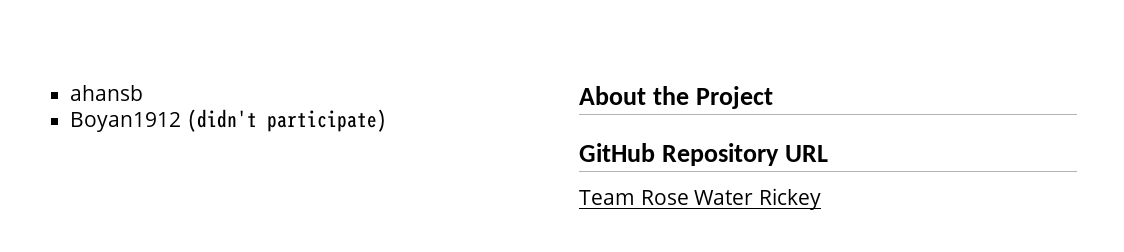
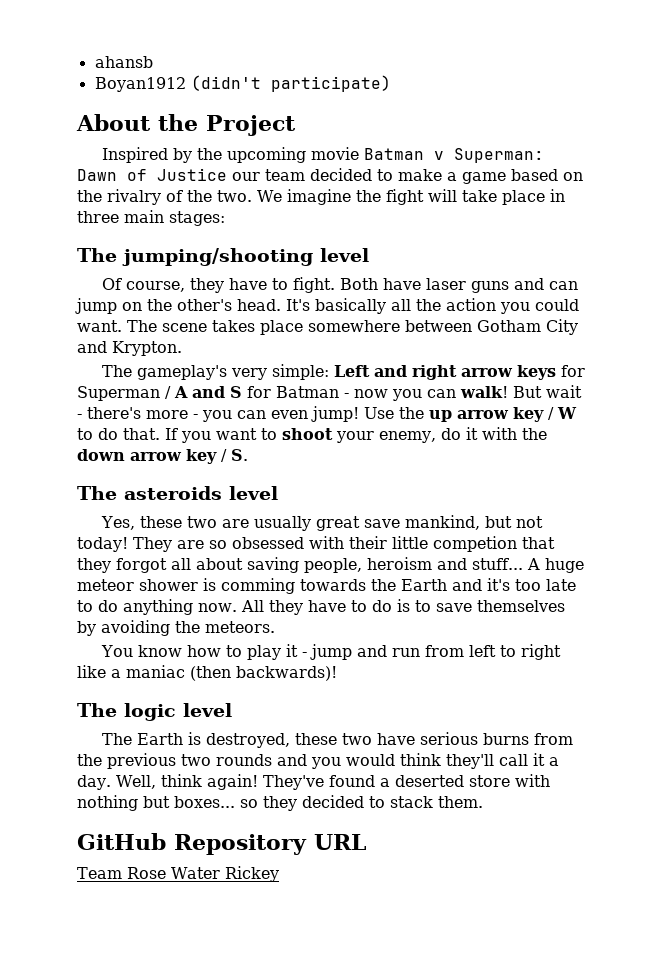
(773, 97) none -> [102,147,545,163] [77,168,583,184] [77,189,565,205] [77,210,225,226] [77,248,369,266] [102,277,579,293] [75,298,579,314] [77,319,578,335] [77,341,182,356] [102,364,586,380] [77,385,582,401] [77,406,577,422] [77,427,547,443] [77,449,248,464] [77,486,278,500] [101,515,544,531] [77,536,555,552] [77,557,584,573] [77,578,576,594] [77,599,565,615] [77,620,275,636] [101,644,562,660] [77,665,337,681] [77,703,232,721] [102,732,574,748] [77,753,559,769] [77,774,550,790] [77,795,483,811] // Inspired by the upcoming movie Batman v Superman: Dawn of Justice our team decided to make a game based on the rivalry of the two. We imagine the fight will take place in three main stages: // The jumping/shooting level // Of course, they have to fight. Both have laser guns and can jump on the other's head. It's basically all the action you could want. The scene takes place somewhere between Gotham City and Krypton. // The gameplay's very simple: Left and right arrow keys for Superman / A and S for Batman - now you can walk! But wait - there's more - you can even jump! Use the up arrow key / W to do that. If you want to shoot your enemy, do it with the down arrow key / S. // The asteroids level // Yes, these two are usually great save mankind, but not today! They are so obsessed with their little competion that they forgot all about saving people, heroism and stuff... A huge meteor shower is comming towards the Earth and it's too late to do anything now. All they have to do is to save themselves by avoiding the meteors. // You know how to play it - jump and run from left to right like a maniac (then backwards)! // The logic level // The Earth is destroyed, these two have serious burns from the previous two rounds and you would think they'll call it a day. Well, think again! They've found a deserted store with nothing but boxes... so they decided to stack them.

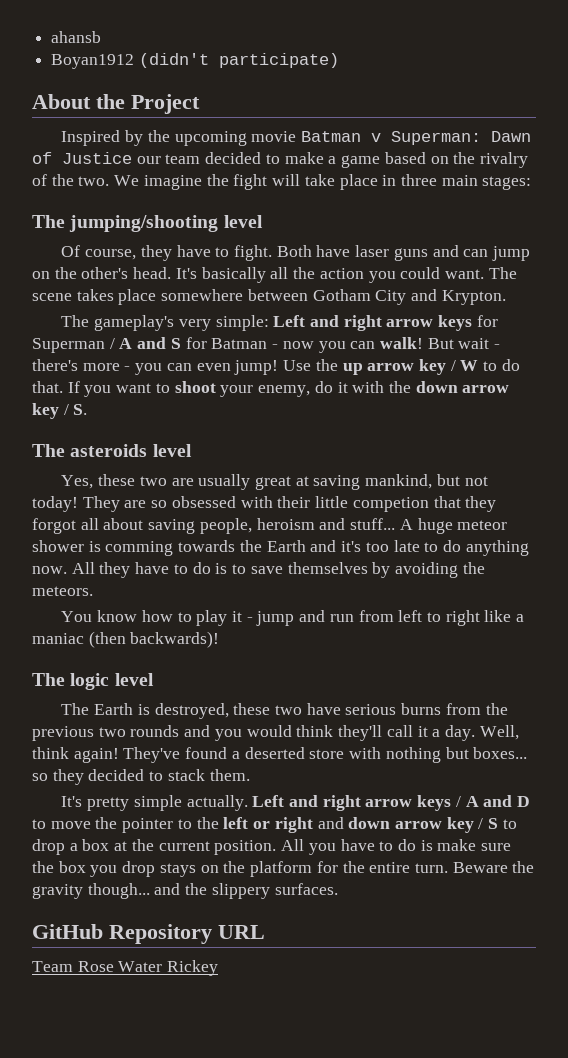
[364,519,401,528] save -> [295,475,361,490] at saving
(483, 802) none -> [61,795,531,811] [32,817,517,833] [32,839,512,855] [32,861,535,877] [32,883,338,899] // It's pretty simple actually. Left and right arrow keys / A and D to move the pointer to the left or right and down arrow key / S to drop a box at the current position. All you have to do is make sure the box you drop stays on the platform for the entire turn. Beware the gravity though... and the slippery surfaces.

